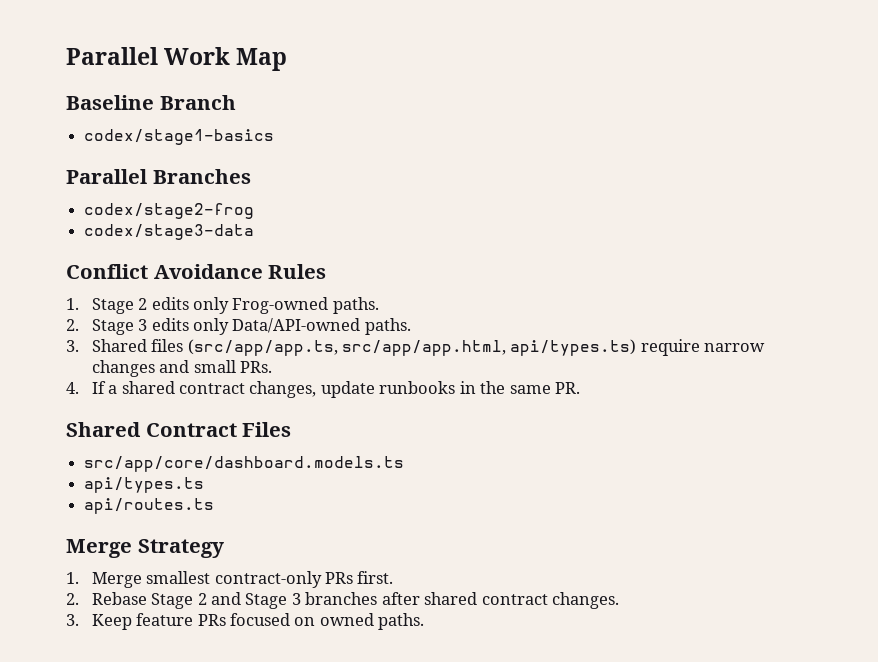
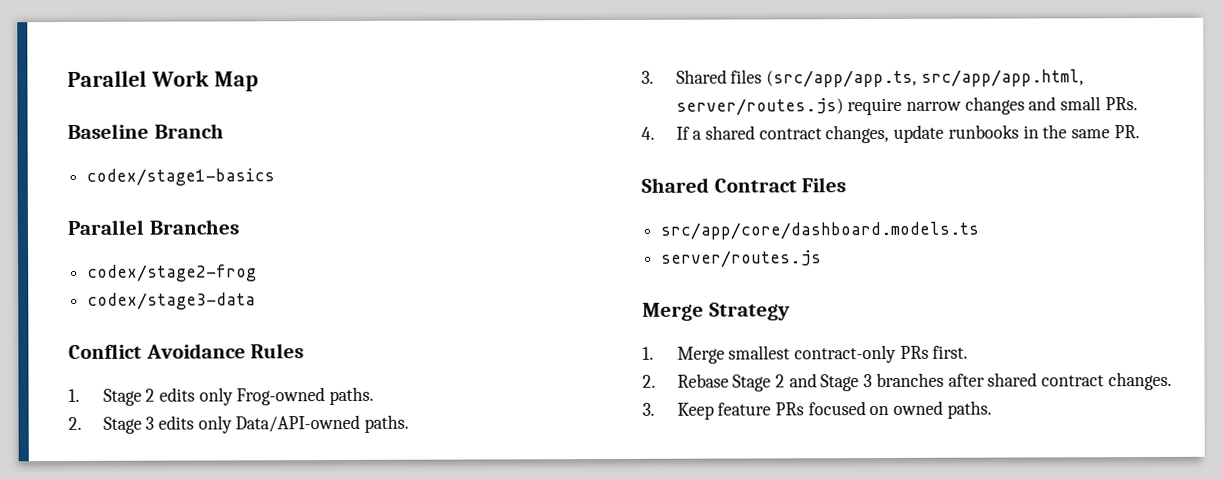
[510,339,637,356] api/types.ts) -> [675,98,844,116] server/routes.js)
[84,477,205,493] [84,498,215,514] api/types.ts // api/routes.ts -> [661,250,823,268] server/routes.js

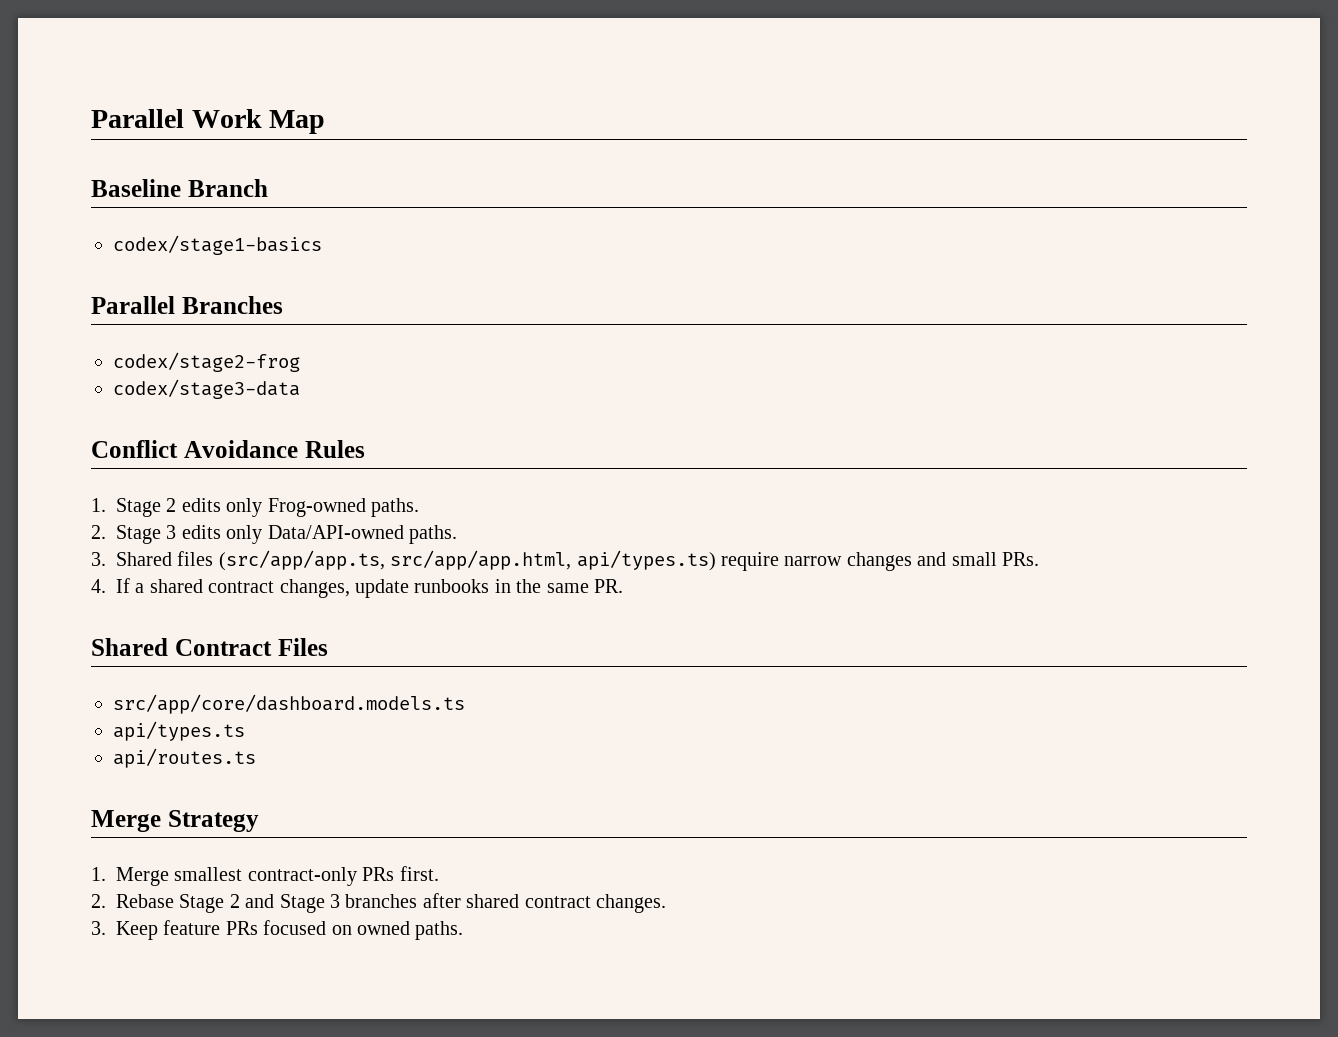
[675,98,844,116] server/routes.js) -> [576,550,716,571] api/types.ts)
[661,250,823,268] server/routes.js -> [113,721,245,741] [113,748,256,768] api/types.ts // api/routes.ts

